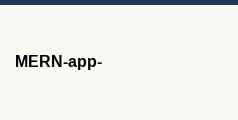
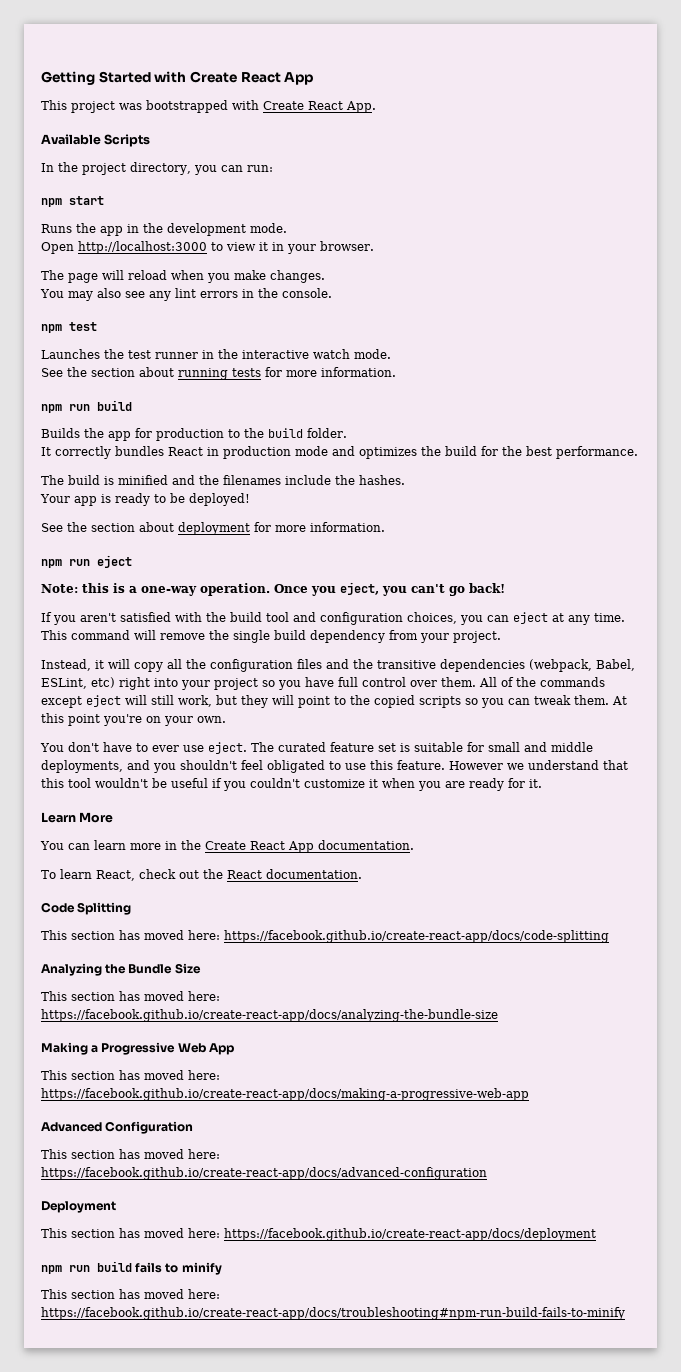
[15,55,102,70] MERN-app- -> [41,71,314,85] [41,100,376,113] [41,134,151,147] [41,162,273,175] [41,196,104,207] [41,223,287,236] [41,241,374,254] [41,270,325,283] [40,288,332,301] [41,322,97,333] [41,349,391,359] [41,367,396,380] [41,400,132,413] [41,428,347,441] [41,446,638,459] [41,475,405,485] [40,493,250,506] [41,522,385,535] [41,555,132,568] [41,582,505,596] [41,612,625,625] [41,630,501,643] [41,659,635,672] [41,677,605,690] [41,695,627,708] [41,713,226,726] [40,742,593,754] [41,760,628,773] [41,778,542,791] [41,812,114,823] [40,840,414,853] [41,869,362,881] [41,902,132,915] [41,930,609,943] [41,963,201,976] [41,991,220,1001] [41,1009,498,1022] [41,1042,234,1055] [41,1070,220,1080] [41,1088,529,1101] [41,1121,194,1134] [41,1149,220,1159] [41,1167,487,1180] [41,1201,116,1213] [41,1228,596,1241] [41,1261,222,1275] [41,1289,220,1299] [41,1307,625,1320] Getting Started with Create React App // This project was bootstrapped with Create React App. // Available Scripts // In the project directory, you can run: // npm start // Runs the app in the development mode. // Open http://localhost:3000 to view it in your browser. // The page will reload when you make changes. // You may also see any lint errors in the console. // npm test // Launches the test runner in the interactive watch mode. // See the section about running tests for more information. // npm run build // Builds the app for production to the build folder. // It correctly bundles React in production mode and optimizes the build for the best performance. // The build is minified and the filenames include the hashes. // Your app is ready to be deployed! // See the section about deployment for more information. // npm run eject // Note: this is a one-way operation. Once you eject, you can't go back! // If you aren't satisfied with the build tool and configuration choices, you can eject at any time. This command will remove the single build dependency from your project. // Instead, it will copy all the configuration files and the transitive dependencies (webpack, Babel, ESLint, etc) right into your project so you have full control over them. All of the commands except eject will still work, but they will point to the copied scripts so you can tweak them. At this point you're on your own. // You don't have to ever use eject. The curated feature set is suitable for small and middle deployments, and you shouldn't feel obligated to use this feature. However we understand that this tool wouldn't be useful if you couldn't customize it when you are ready for it. // Learn More // You can learn more in the Create React App documentation. // To learn React, check out the React documentation. // Code Splitting // This section has moved here: https://facebook.github.io/create-react-app/docs/code-splitting // Analyzing the Bundle Size // This section has moved here: https://facebook.github.io/create-react-app/docs/analyzing-the-bundle-size // Making a Progressive Web App // This section has moved here: https://facebook.github.io/create-react-app/docs/making-a-progressive-web-app // Advanced Configuration // This section has moved here: https://facebook.github.io/create-react-app/docs/advanced-configuration // Deployment // This section has moved here: https://facebook.github.io/create-react-app/docs/deployment // npm run build fails to minify // This section has moved here: https://facebook.github.io/create-react-app/docs/troubleshooting#npm-run-build-fails-to-minify

